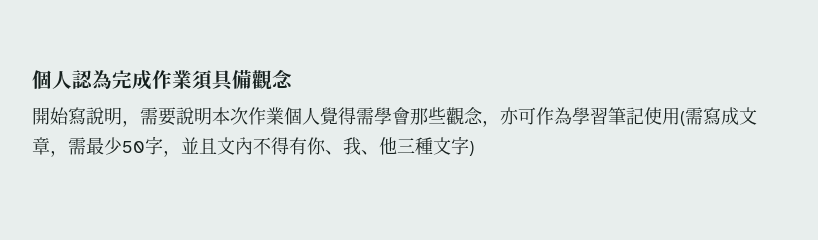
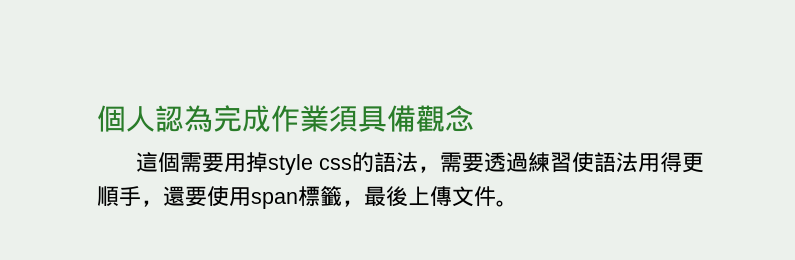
[32,107,757,127] [32,136,474,157] 開始寫說明，需要說明本次作業個人覺得需學會那些觀念，亦可作為學習筆記使用(需寫成文章，需最少50字，並且文內不得有你、我、他三種文字) -> [136,151,705,175] [97,186,518,209] 這個需要用掉style css的語法，需要透過練習使語法用得更順手，還要使用span標籤，最後上傳文件。

